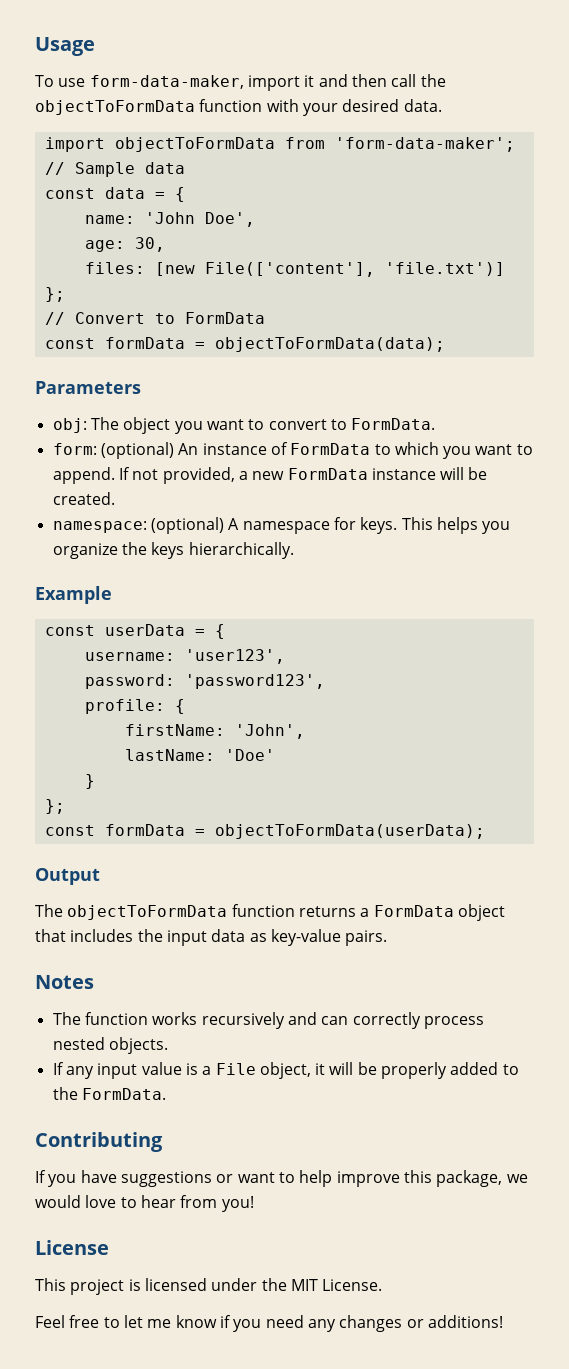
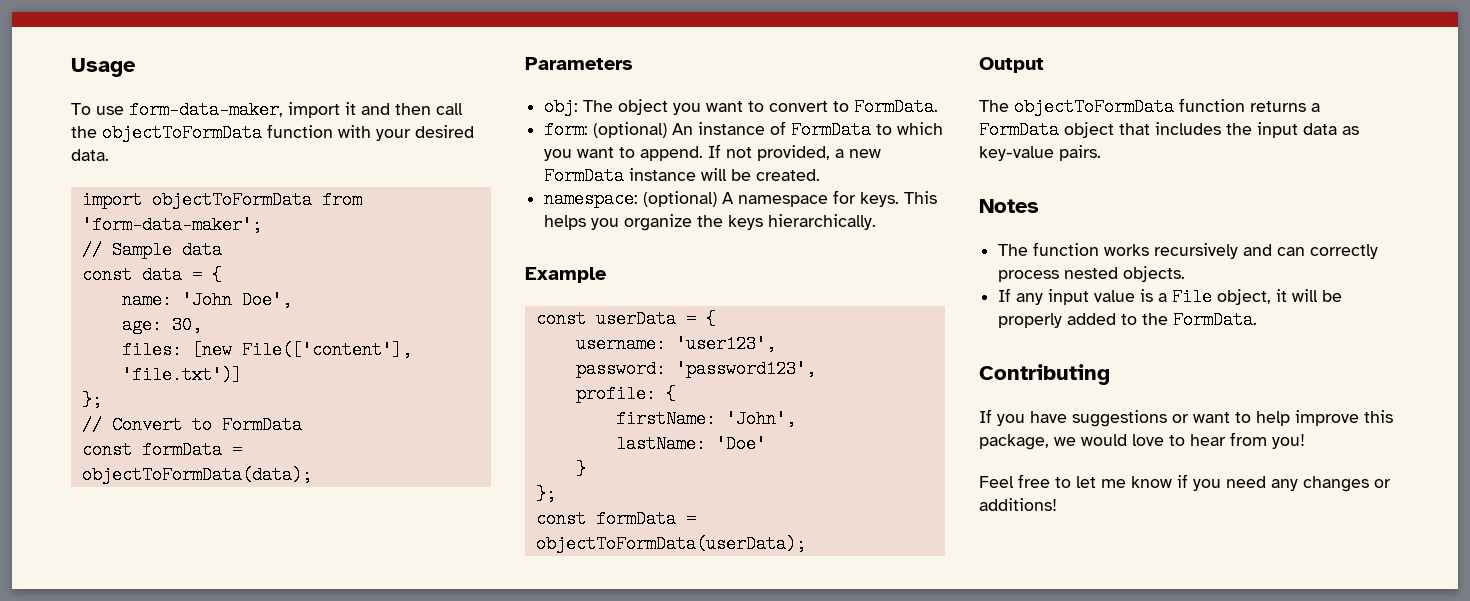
[35,1240,109,1255] [35,1278,383,1295] // License // This project is licensed under the MIT License. -> (1305, 441) none

